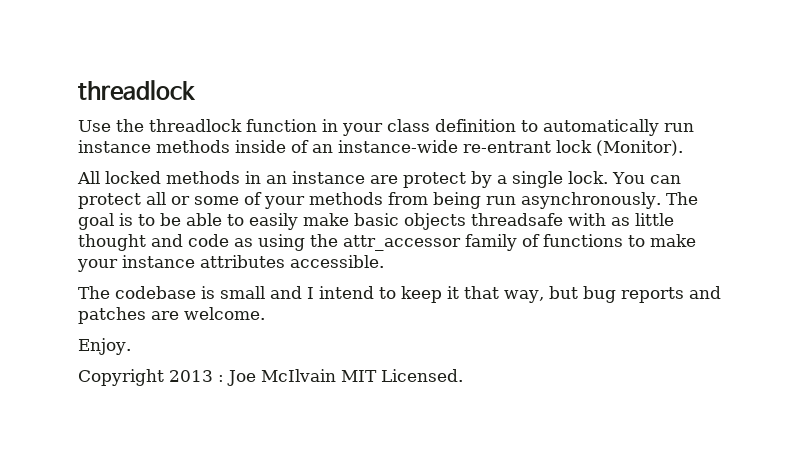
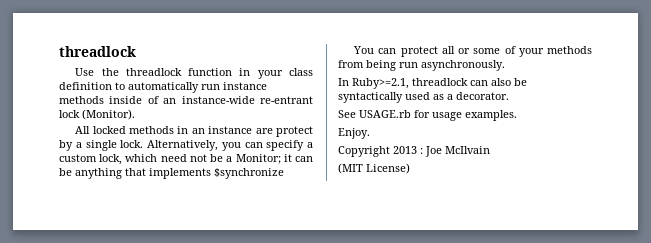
(608, 177) none -> [147,140,313,151] [59,154,313,165] [59,168,284,179] Alternatively, you can specify a custom lock, which need not be a Monitor; it can be anything that implements $synchronize //
[665,192,698,205] [78,213,674,230] [78,234,696,251] [77,255,384,272] [78,286,721,303] [78,307,265,324] The goal is to be able to easily make basic objects threadsafe with as little thought and code as using the attr_accessor family of functions to make your instance attributes accessible. // The codebase is small and I intend to keep it that way, but bug reports and patches are welcome. -> [338,78,527,89] [338,92,509,103] [338,110,517,121] // In Ruby>=2.1, threadlock can also be syntactically used as a decorator. // See USAGE.rb for usage examples.
[341,369,463,382] MIT Licensed. -> [338,163,410,174] // (MIT License)

